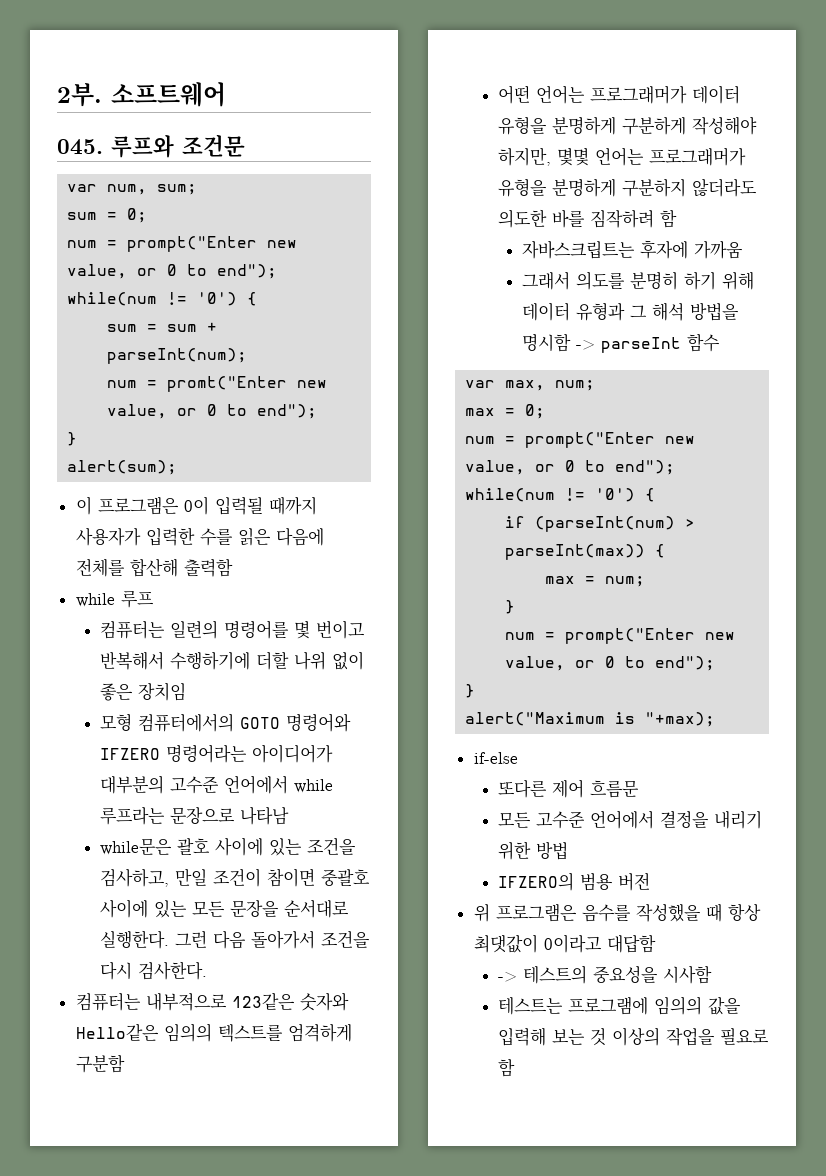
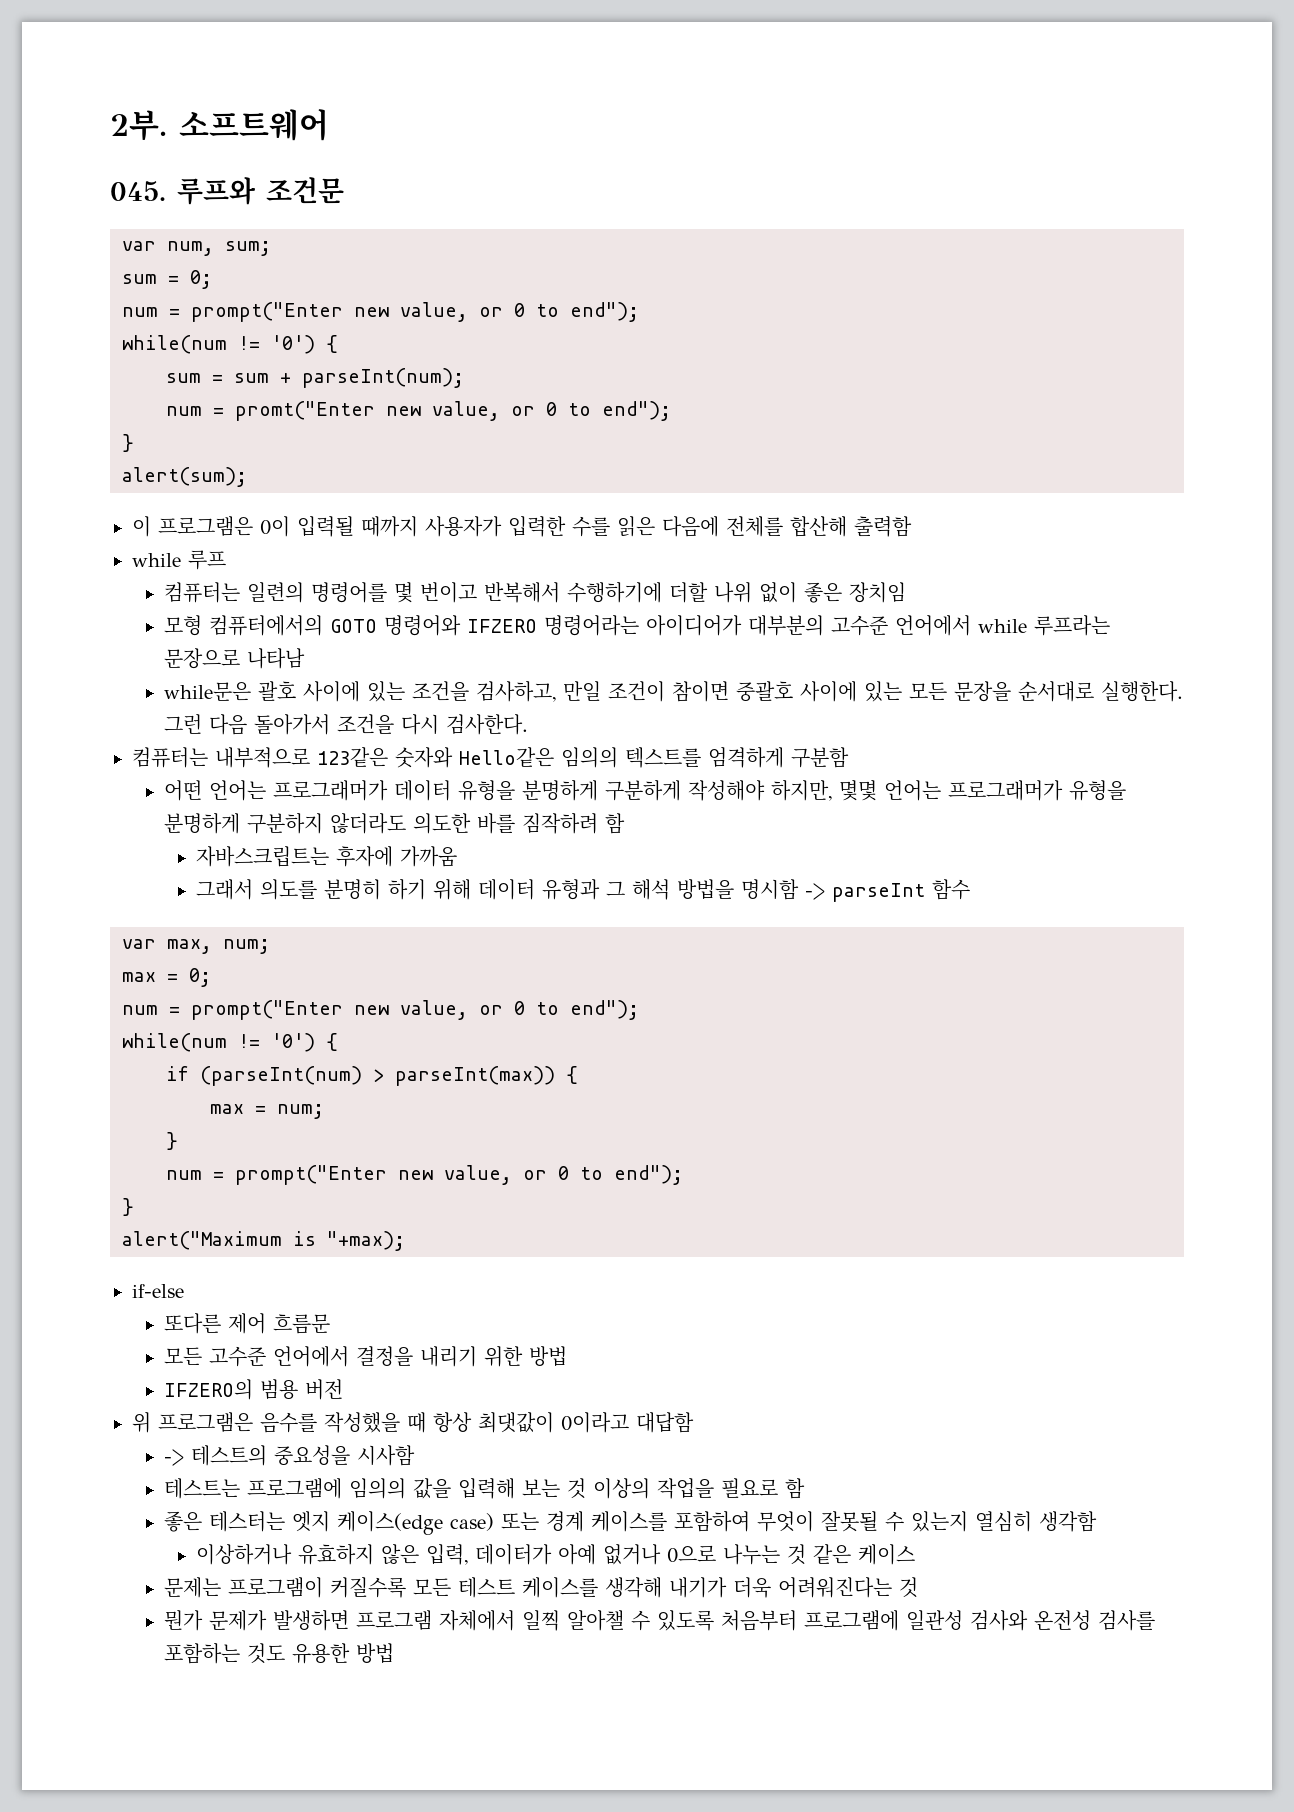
(516, 1067) none -> [164,1511,1098,1535] [196,1544,916,1565] [164,1577,919,1598] [164,1610,1156,1631] [164,1643,395,1664] // 좋은 테스터는 엣지 케이스(edge case) 또는 경계 케이스를 포함하여 무엇이 잘못될 수 있는지 열심히 생각함 // 이상하거나 유효하지 않은 입력, 데이터가 아예 없거나 0으로 나누는 것 같은 케이스 // 문제는 프로그램이 커질수록 모든 테스트 케이스를 생각해 내기가 더욱 어려워진다는 것 // 뭔가 문제가 발생하면 프로그램 자체에서 일찍 알아챌 수 있도록 처음부터 프로그램에 일관성 검사와 온전성 검사를 포함하는 것도 유용한 방법

